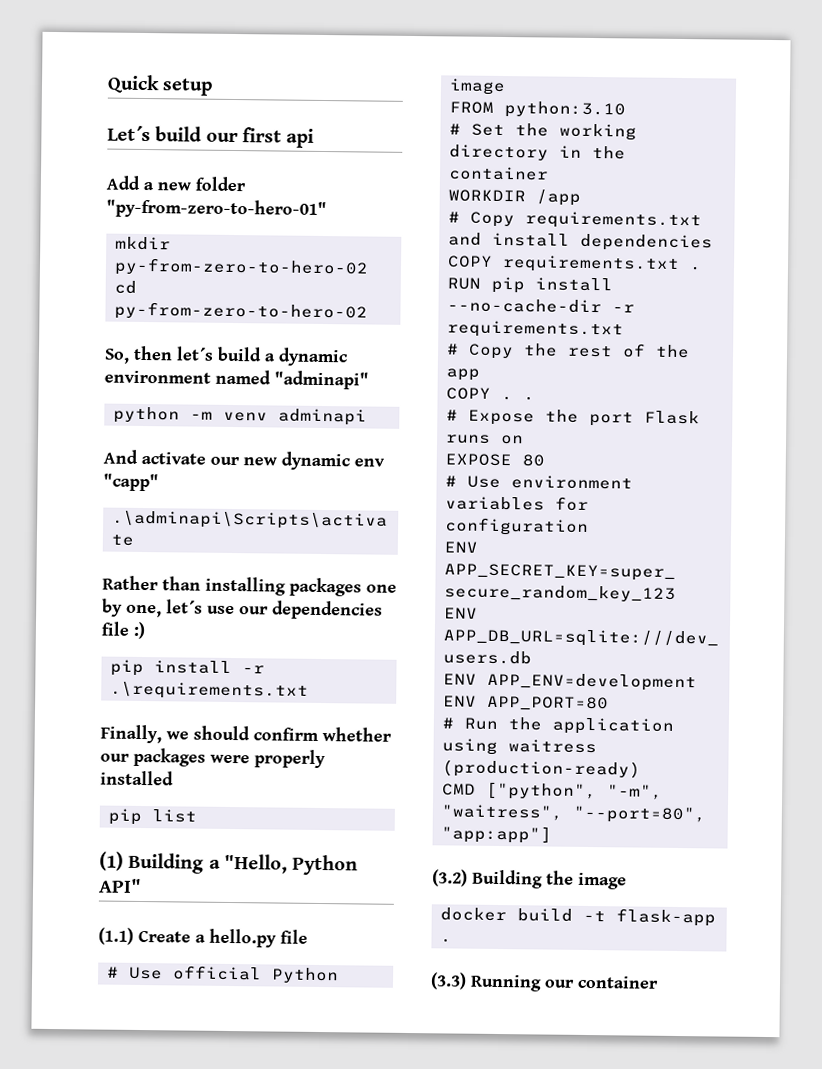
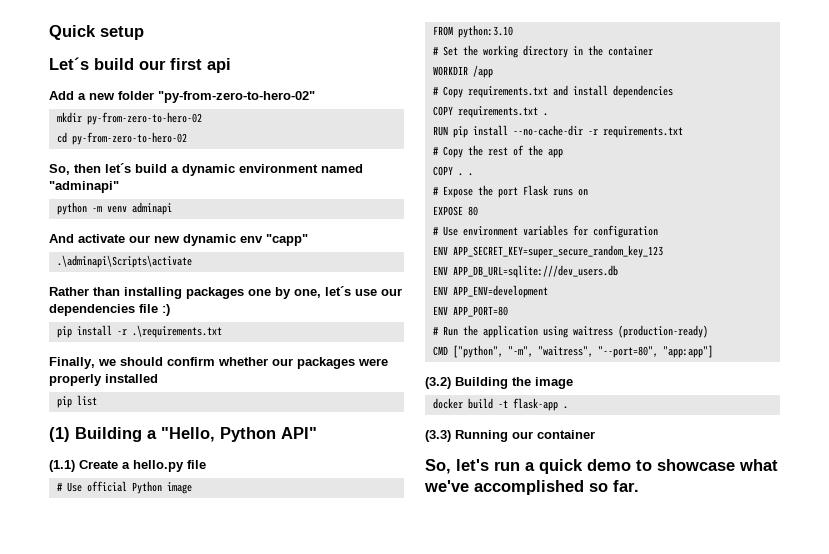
[106,198,327,220] "py-from-zero-to-hero-01" -> [158,91,315,103] "py-from-zero-to-hero-02"
(659, 982) none -> [425,459,778,474] [424,480,639,495] // So, let's run a quick demo to showcase what we've accomplished so far.

